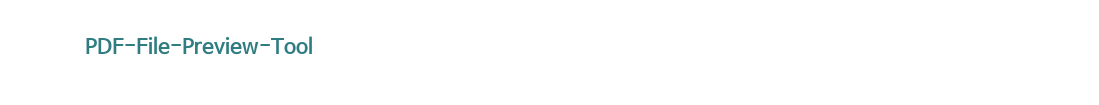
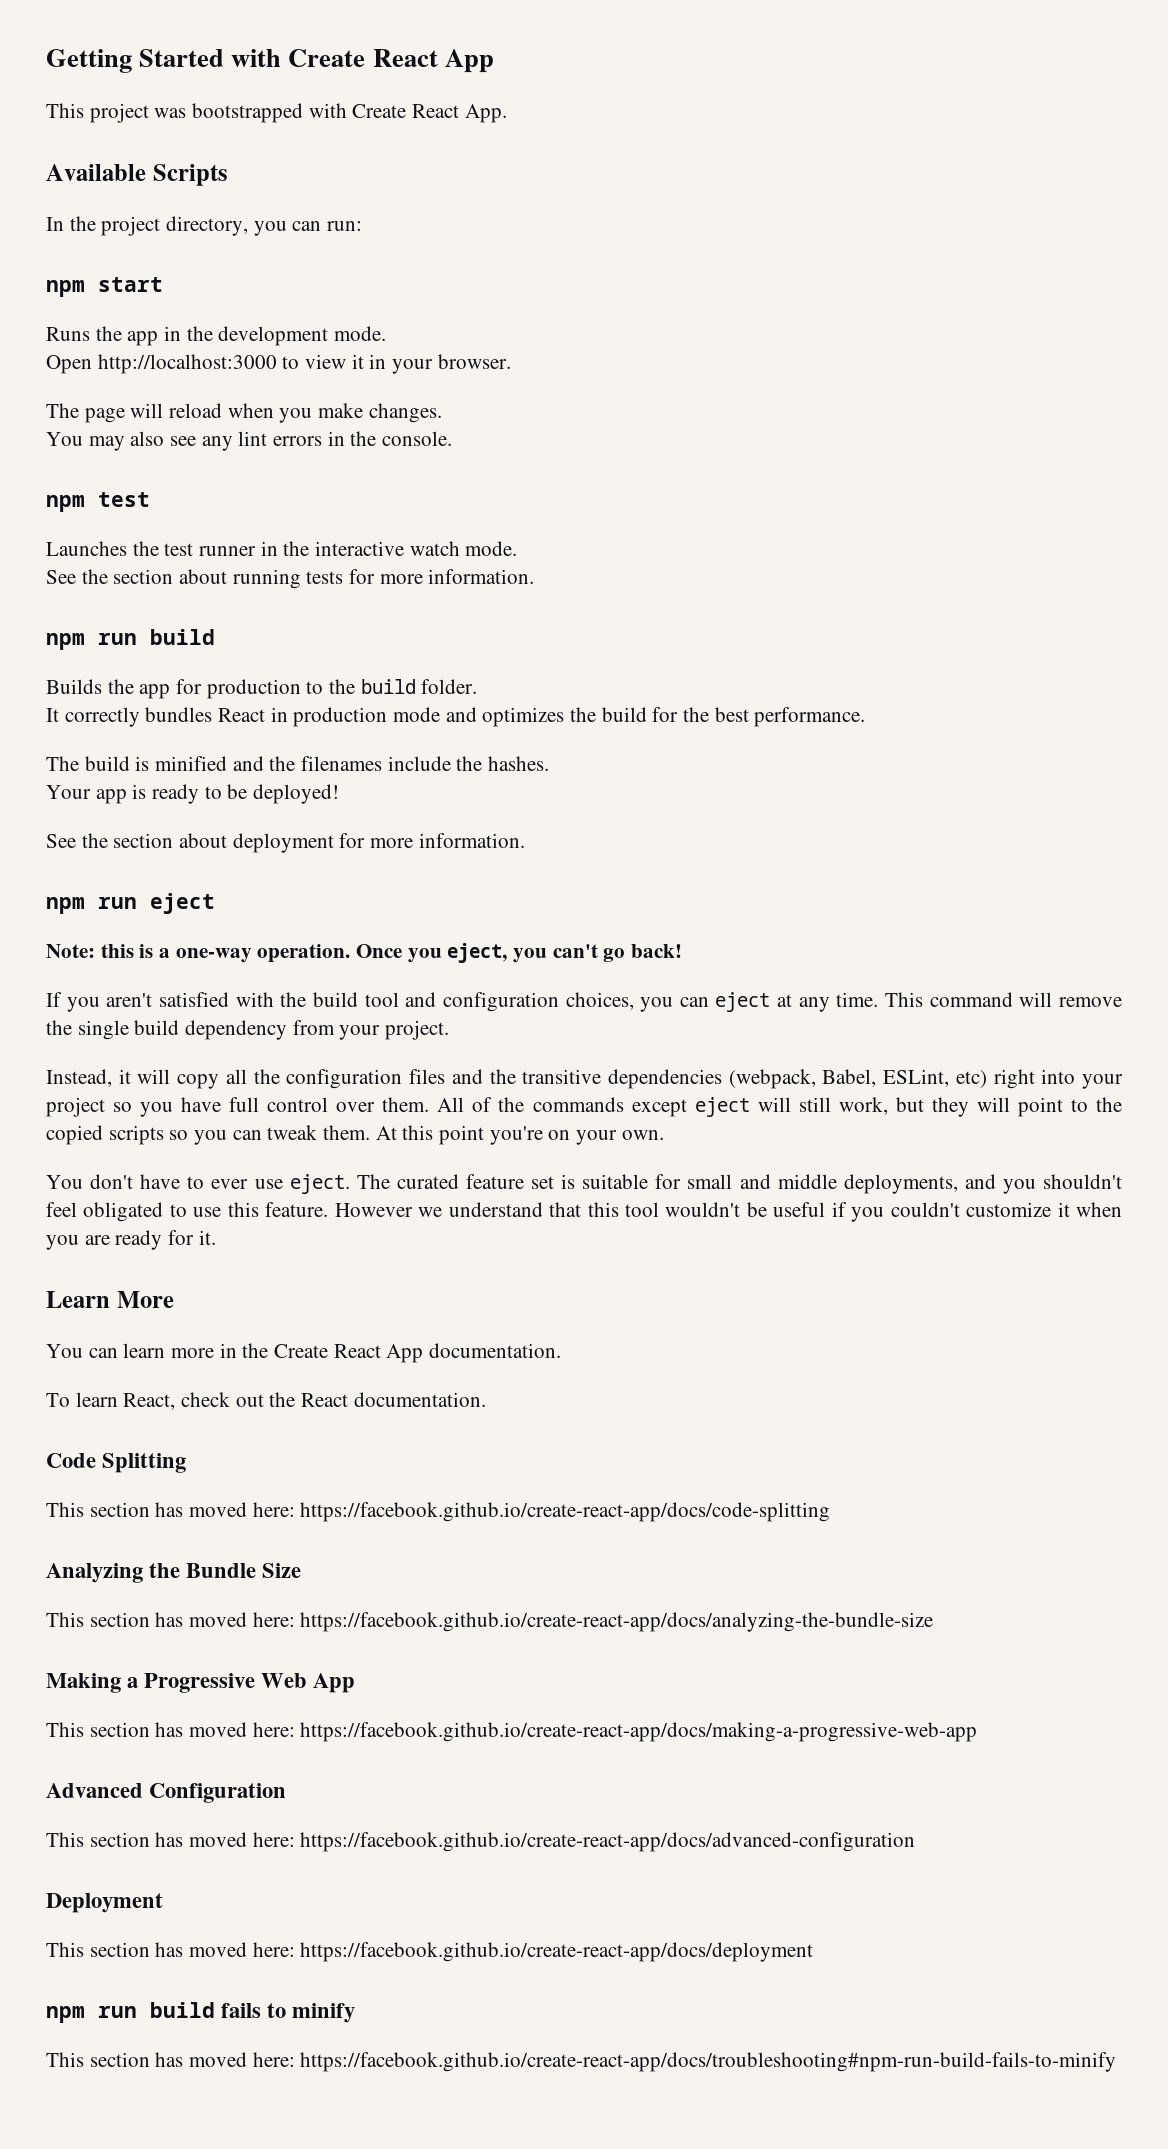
[85,36,313,55] PDF-File-Preview-Tool -> [46,49,494,73] [46,103,507,123] [46,164,228,186] [46,216,363,236] [46,277,163,297] [46,326,387,346] [46,354,511,374] [46,403,442,423] [46,431,453,451] [46,492,150,512] [46,541,518,556] [46,569,535,589] [46,629,215,650] [46,679,478,699] [46,707,866,727] [46,756,550,771] [46,784,340,804] [46,833,525,853] [46,893,215,914] [46,943,683,963] [46,992,1122,1012] [46,1020,450,1040] [46,1069,1123,1089] [46,1097,1122,1117] [46,1125,664,1145] [46,1174,1123,1194] [46,1202,1123,1222] [46,1230,216,1250] [46,1291,174,1308] [46,1343,562,1363] [46,1392,486,1410] [46,1453,187,1473] [46,1502,831,1522] [46,1563,302,1583] [46,1612,934,1632] [46,1673,356,1693] [46,1722,978,1742] [46,1783,287,1803] [46,1832,916,1852] [46,1893,163,1913] [46,1942,814,1962] [46,2002,356,2023] [46,2052,1117,2072] Getting Started with Create React App // This project was bootstrapped with Create React App. // Available Scripts // In the project directory, you can run: // npm start // Runs the app in the development mode. // Open http://localhost:3000 to view it in your browser. // The page will reload when you make changes. // You may also see any lint errors in the console. // npm test // Launches the test runner in the interactive watch mode. // See the section about running tests for more information. // npm run build // Builds the app for production to the build folder. // It correctly bundles React in production mode and optimizes the build for the best performance. // The build is minified and the filenames include the hashes. // Your app is ready to be deployed! // See the section about deployment for more information. // npm run eject // Note: this is a one-way operation. Once you eject, you can't go back! // If you aren't satisfied with the build tool and configuration choices, you can eject at any time. This command will remove the single build dependency from your project. // Instead, it will copy all the configuration files and the transitive dependencies (webpack, Babel, ESLint, etc) right into your project so you have full control over them. All of the commands except eject will still work, but they will point to the copied scripts so you can tweak them. At this point you're on your own. // You don't have to ever use eject. The curated feature set is suitable for small and middle deployments, and you shouldn't feel obligated to use this feature. However we understand that this tool wouldn't be useful if you couldn't customize it when you are ready for it. // Learn More // You can learn more in the Create React App documentation. // To learn React, check out the React documentation. // Code Splitting // This section has moved here: https://facebook.github.io/create-react-app/docs/code-splitting // Analyzing the Bundle Size // This section has moved here: https://facebook.github.io/create-react-app/docs/analyzing-the-bundle-size // Making a Progressive Web App // This section has moved here: https://facebook.github.io/create-react-app/docs/making-a-progressive-web-app // Advanced Configuration // This section has moved here: https://facebook.github.io/create-react-app/docs/advanced-configuration // Deployment // This section has moved here: https://facebook.github.io/create-react-app/docs/deployment // npm run build fails to minify // This section has moved here: https://facebook.github.io/create-react-app/docs/troubleshooting#npm-run-build-fails-to-minify

